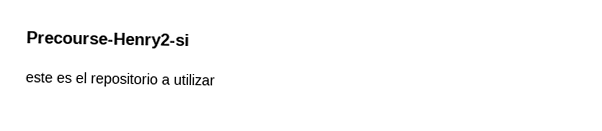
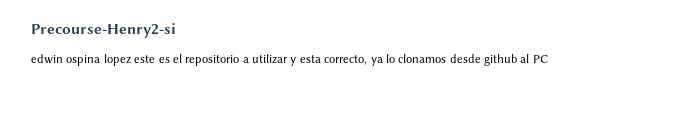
(190, 40) none -> [31,54,131,66] edwin ospina lopez
(215, 79) none -> [290,54,548,66] y esta correcto, ya lo clonamos desde github al PC

